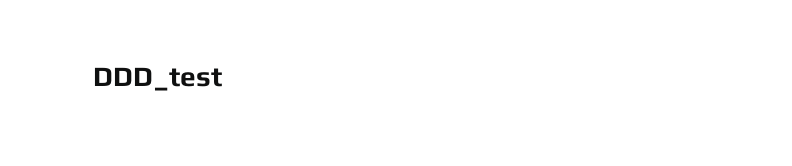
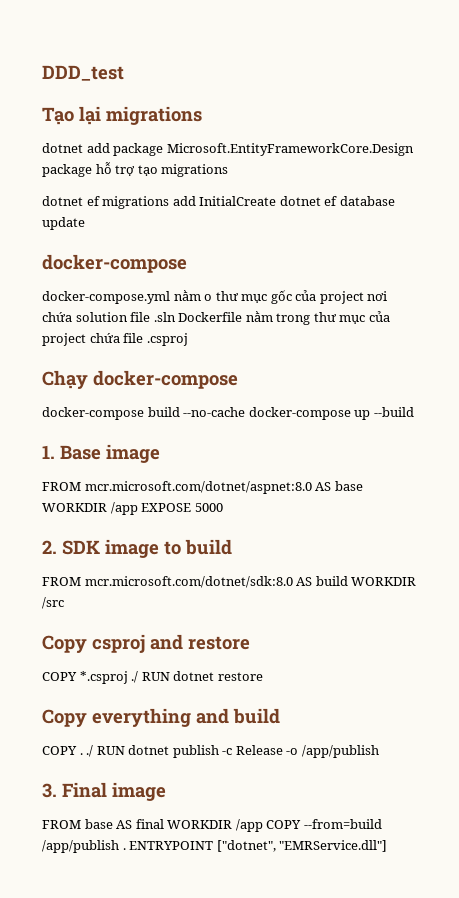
(222, 79) none -> [42,106,202,125] [42,143,414,156] [42,162,229,177] [42,196,395,209] [42,217,85,230] [42,254,187,273] [42,290,388,304] [42,311,390,325] [42,333,188,346] [42,370,238,389] [42,407,414,420] [42,444,160,463] [42,481,363,494] [42,502,223,515] [42,539,232,558] [42,576,417,588] [42,597,64,609] [42,634,250,653] [42,671,263,684] [42,708,280,727] [42,745,379,758] [42,782,166,801] [42,819,382,832] [42,840,388,853] // Tạo lại migrations // dotnet add package Microsoft.EntityFrameworkCore.Design package hỗ trợ tạo migrations // dotnet ef migrations add InitialCreate dotnet ef database update // docker-compose // docker-compose.yml nằm o thư mục gốc của project nơi chứa solution file .sln Dockerfile nằm trong thư mục của project chứa file .csproj // Chạy docker-compose // docker-compose build --no-cache docker-compose up --build // 1. Base image // FROM mcr.microsoft.com/dotnet/aspnet:8.0 AS base WORKDIR /app EXPOSE 5000 // 2. SDK image to build // FROM mcr.microsoft.com/dotnet/sdk:8.0 AS build WORKDIR /src // Copy csproj and restore // COPY *.csproj ./ RUN dotnet restore // Copy everything and build // COPY . ./ RUN dotnet publish -c Release -o /app/publish // 3. Final image // FROM base AS final WORKDIR /app COPY --from=build /app/publish . ENTRYPOINT ["dotnet", "EMRService.dll"]

